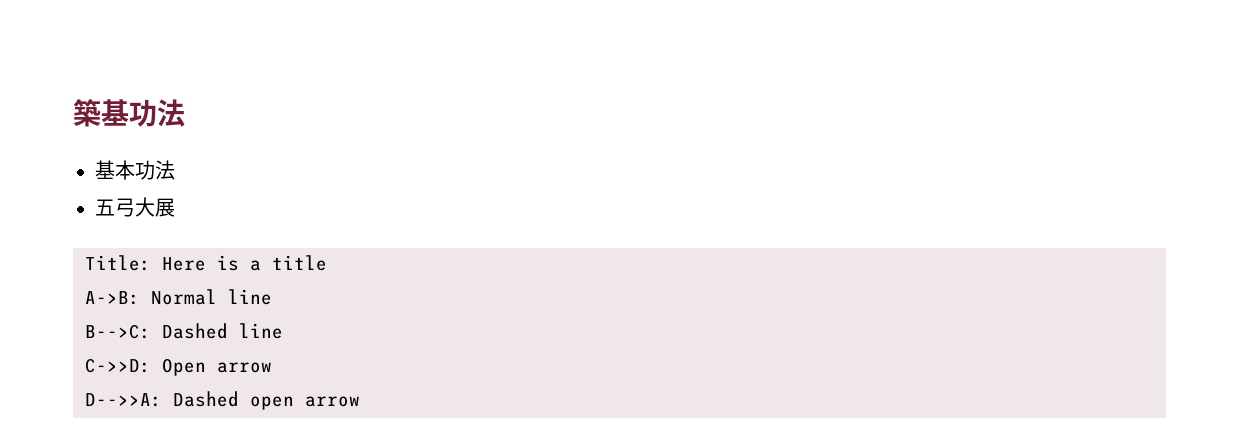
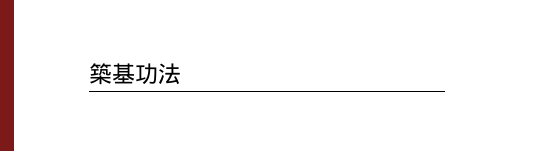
[95,160,175,180] [95,197,175,217] [85,255,327,271] [85,289,272,305] [85,323,283,339] [85,358,272,376] [85,391,360,410] // 基本功法 // 五弓大展 // Title: Here is a title // A->B: Normal line // B-->C: Dashed line // C->>D: Open arrow // D-->>A: Dashed open arrow -> (181, 74) none

